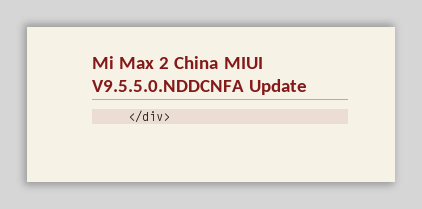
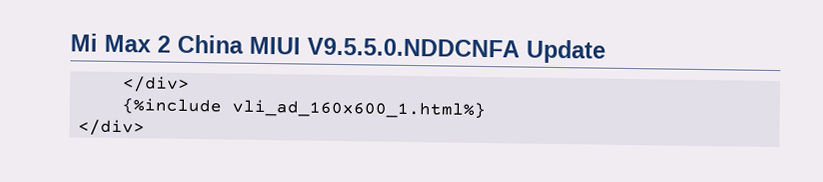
(171, 116) none -> [122,98,486,120] [78,119,145,137] // {%include vli_ad_160x600_1.html%} // </div>

